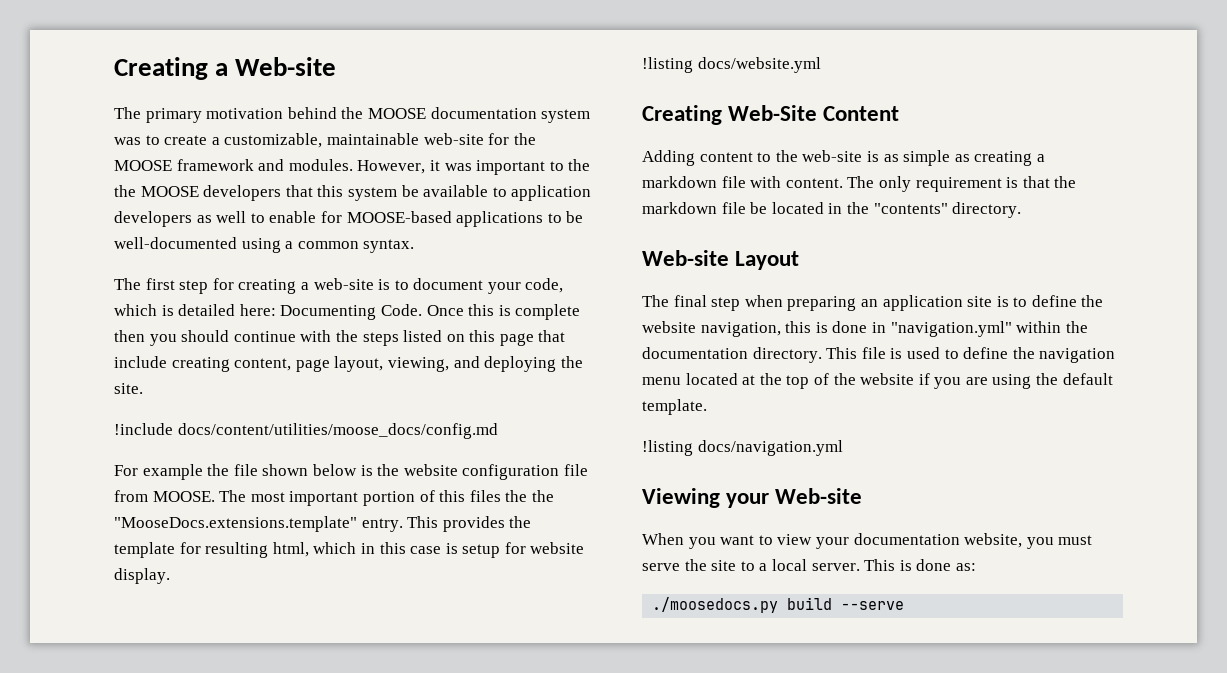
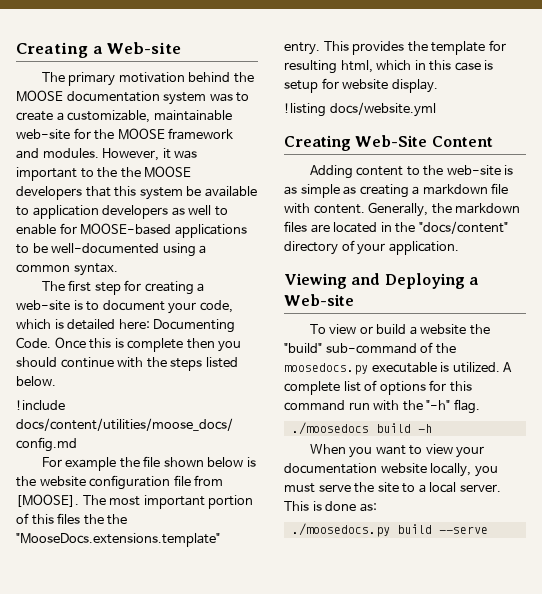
[446,330,566,346] [114,356,583,372] [114,383,143,394] on this page that include creating content, page layout, viewing, and deploying the site. -> [16,376,56,386] below.
[152,491,215,502] MOOSE. -> [16,494,79,507] [MOOSE].
[847,176,1077,192] [642,202,1022,218] [642,250,800,270] [642,295,1104,311] [642,321,1088,337] [642,347,1116,363] [642,373,1113,389] [642,399,707,415] [642,440,843,456] [642,488,863,508] The only requirement is that the markdown file be located in the "contents" directory. // Web-site Layout // The final step when preparing an application site is to define the website navigation, this is done in "navigation.yml" within the documentation directory. This file is used to define the navigation menu located at the top of the website if you are using the default template. // !listing docs/navigation.yml // Viewing your Web-site -> [368,202,521,217] [284,221,508,234] [284,240,459,255] [284,273,479,289] [284,294,354,306] [309,324,490,335] [284,342,456,354] [284,362,513,375] [284,380,472,395] [284,399,480,414] [291,422,432,435] Generally, the markdown files are located in the "docs/content" directory of your application. // Viewing and Deploying a Web-site // To view or build a website the "build" sub-command of the moosedocs.py executable is utilized. A complete list of options for this command run with the "-h" flag. // ./moosedocs build -h
[964,533,1023,548] website, -> [380,463,472,477] website locally,

